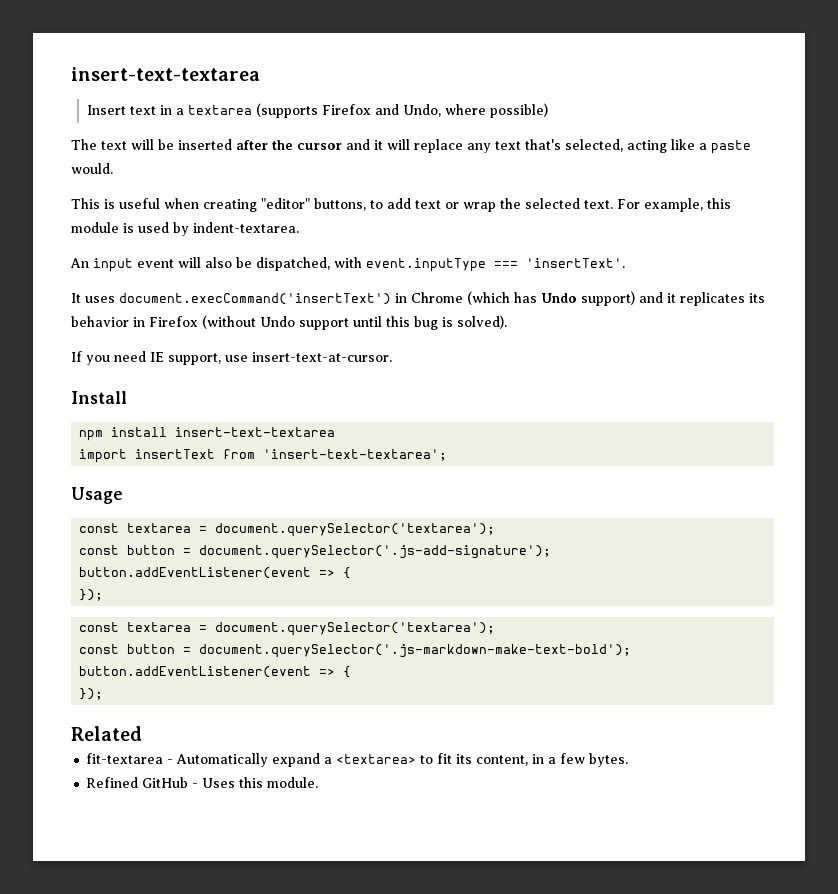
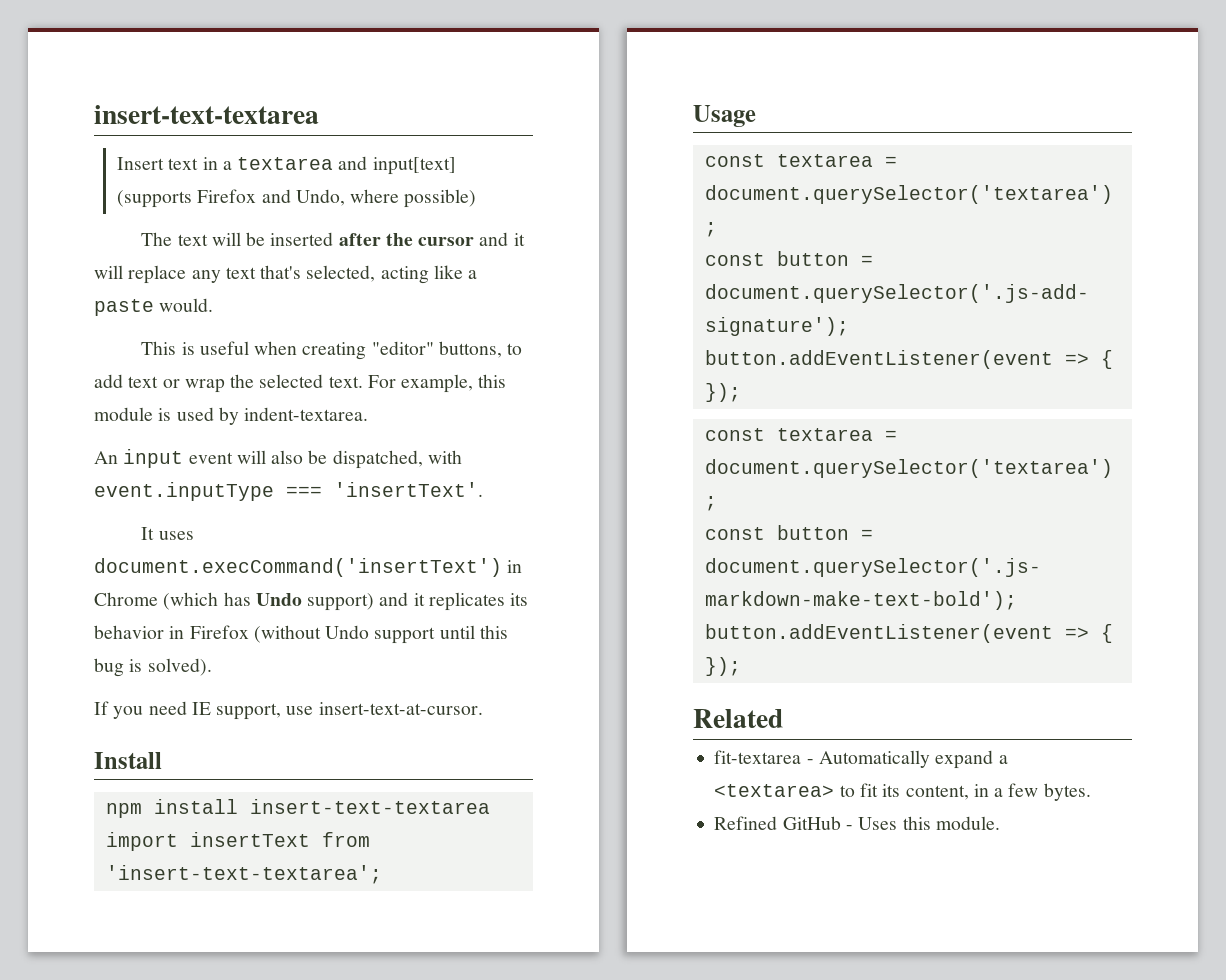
(253, 110) none -> [338,156,456,175] and input[text]

